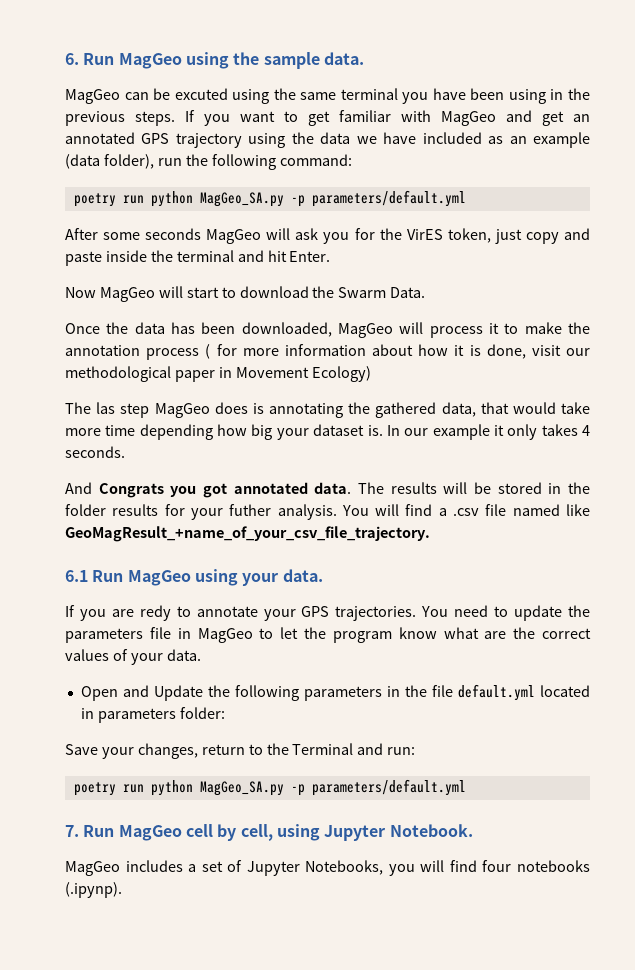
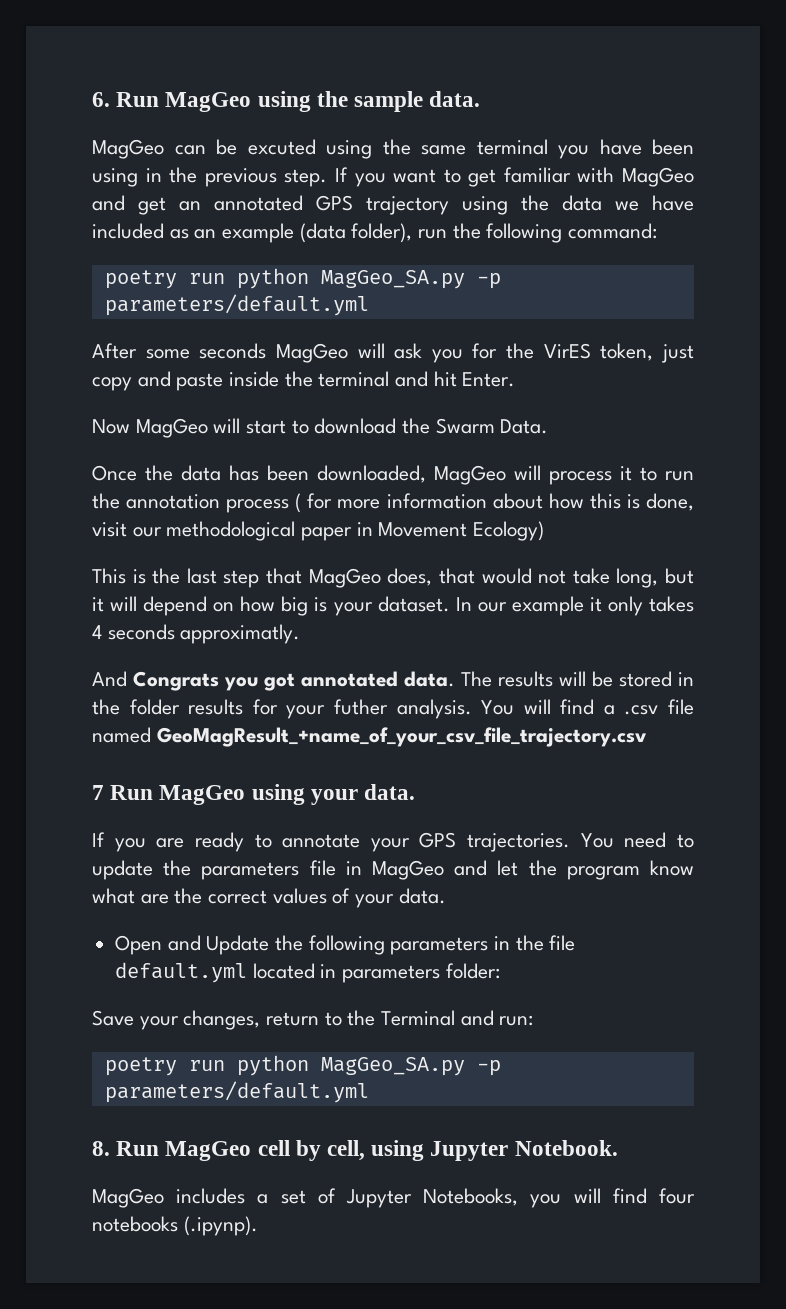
[135,111,175,126] steps. -> [284,169,328,187] step.
[524,322,562,334] make -> [665,471,694,481] run
[454,345,465,356] it -> [589,493,621,509] this
[65,402,591,418] [65,424,383,440] The las step MagGeo does is annotating the gathered data, that would take more time depending how big your dataset is. -> [92,568,694,588] [92,596,450,616] This is the last step that MagGeo does, that would not take long, but it will depend on how big is your dataset.
[65,446,125,458] seconds. -> [107,624,301,644] seconds approximatly.
[566,504,591,516] [65,526,430,542] [65,570,88,582] like GeoMagResult_+name_of_your_csv_file_trajectory. // 6.1 -> [156,727,647,747] [92,785,104,800] GeoMagResult_+name_of_your_csv_file_trajectory.csv // 7
[139,605,171,621] redy -> [194,832,244,852] ready
[259,628,274,639] to -> [454,860,488,876] and
[65,825,79,837] 7. -> [92,1141,110,1156] 8.

